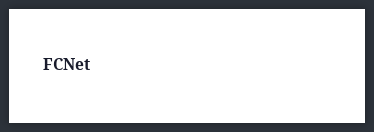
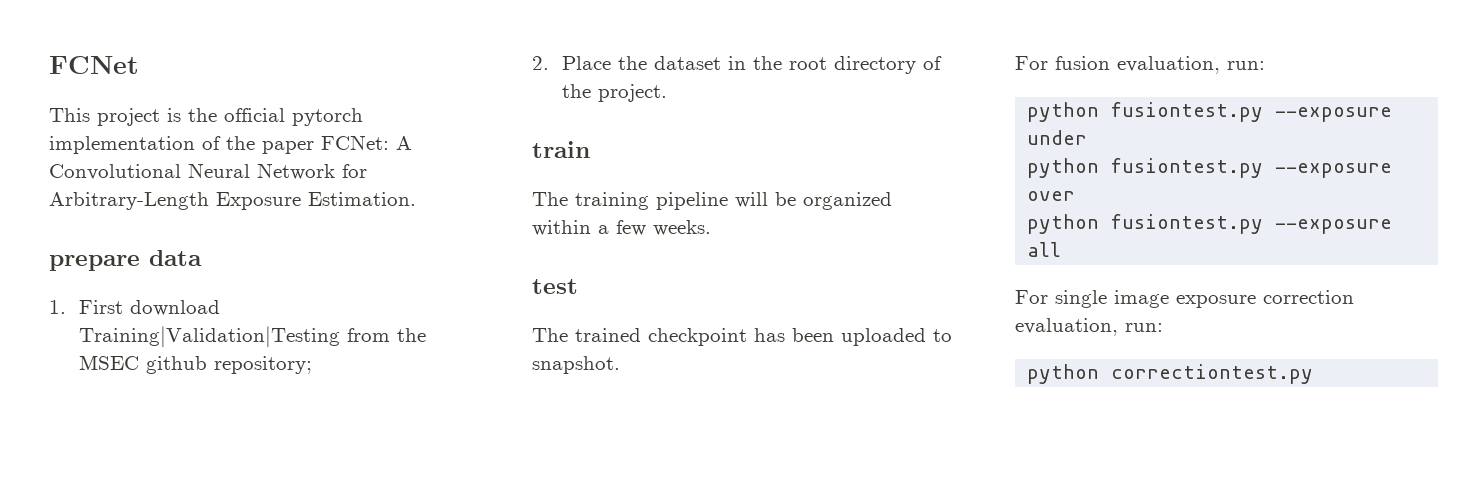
(90, 64) none -> [49,108,363,126] [49,135,412,154] [49,163,367,180] [49,192,416,210] [49,250,202,271] [49,300,221,316] [79,326,427,348] [79,355,313,374] [532,56,943,74] [562,84,668,102] [532,141,590,158] [532,192,892,210] [532,220,711,236] [532,279,578,294] [532,328,952,346] [532,356,620,374] [1015,56,1265,74] [1027,102,1393,122] [1027,130,1088,145] [1027,158,1393,178] [1027,191,1076,201] [1027,214,1393,234] [1027,242,1062,257] [1015,290,1354,308] [1015,318,1163,336] [1027,364,1314,384] // This project is the official pytorch implementation of the paper FCNet: A Convolutional Neural Network for Arbitrary-Length Exposure Estimation. // prepare data // 1. First download Training|Validation|Testing from the MSEC github repository; // 2. Place the dataset in the root directory of the project. // train // The training pipeline will be organized within a few weeks. // test // The trained checkpoint has been uploaded to snapshot. // For fusion evaluation, run: // python fusiontest.py --exposure under // python fusiontest.py --exposure over // python fusiontest.py --exposure all // For single image exposure correction evaluation, run: // python correctiontest.py

